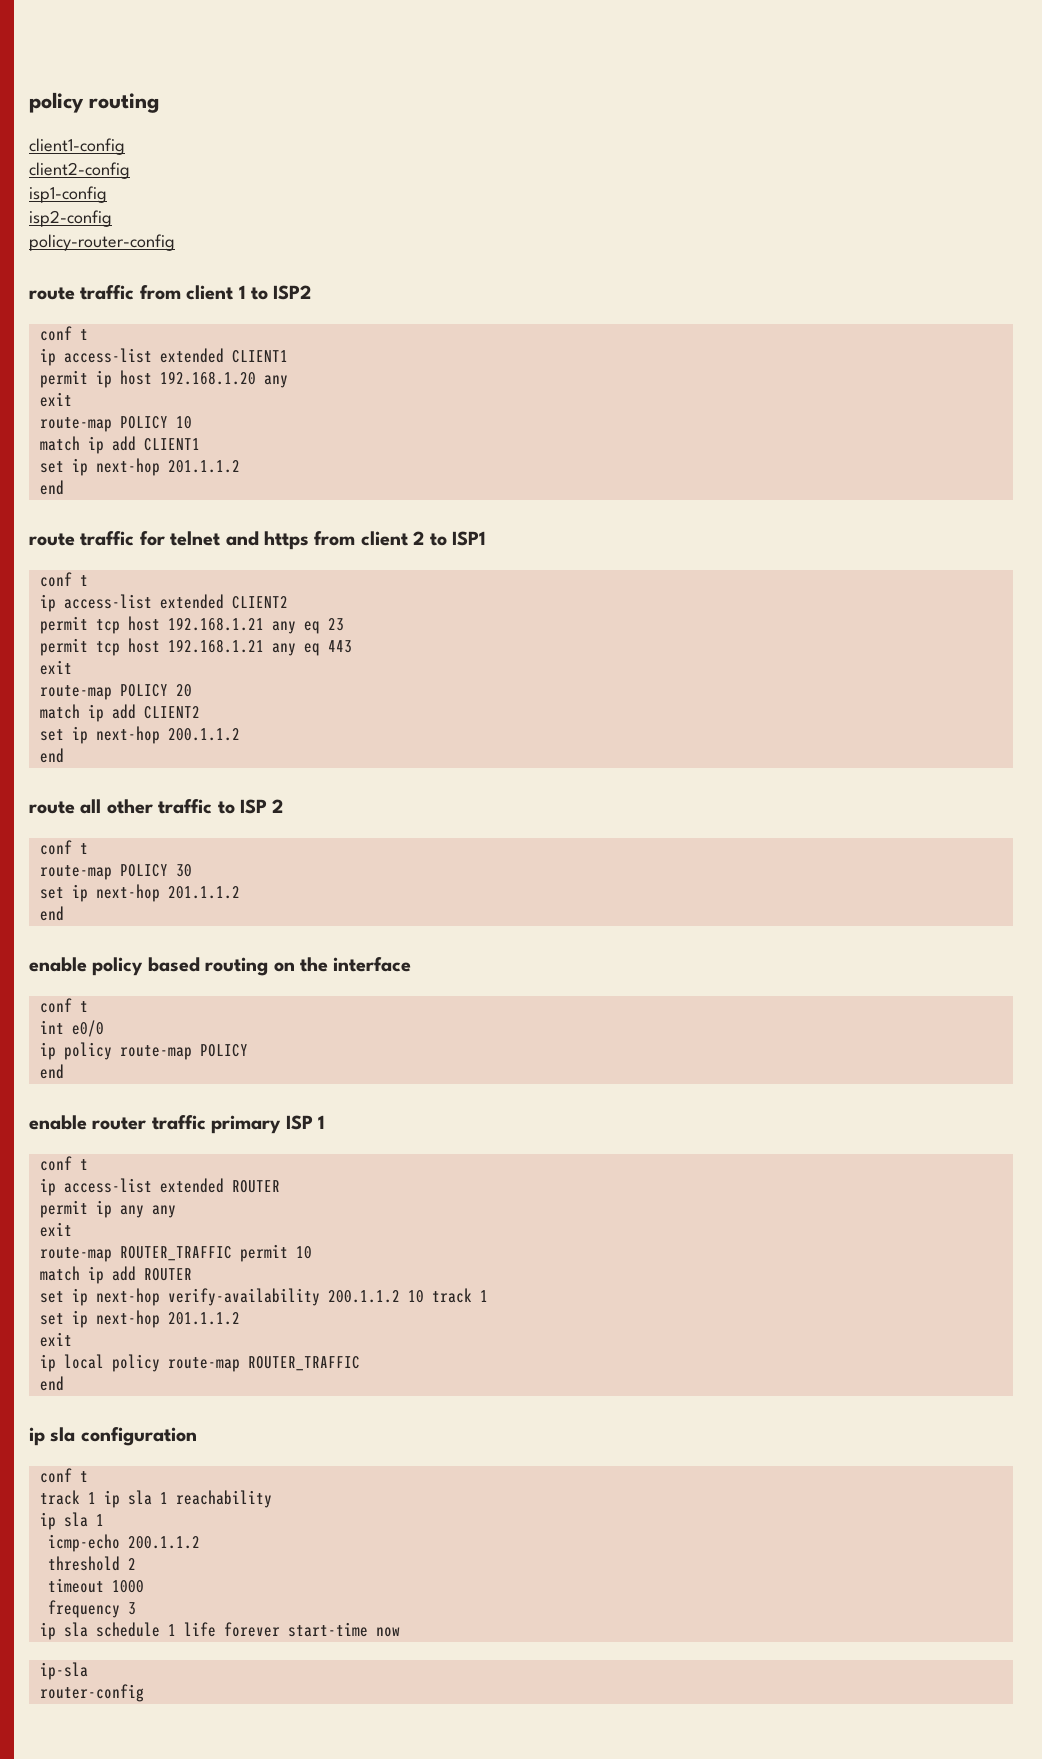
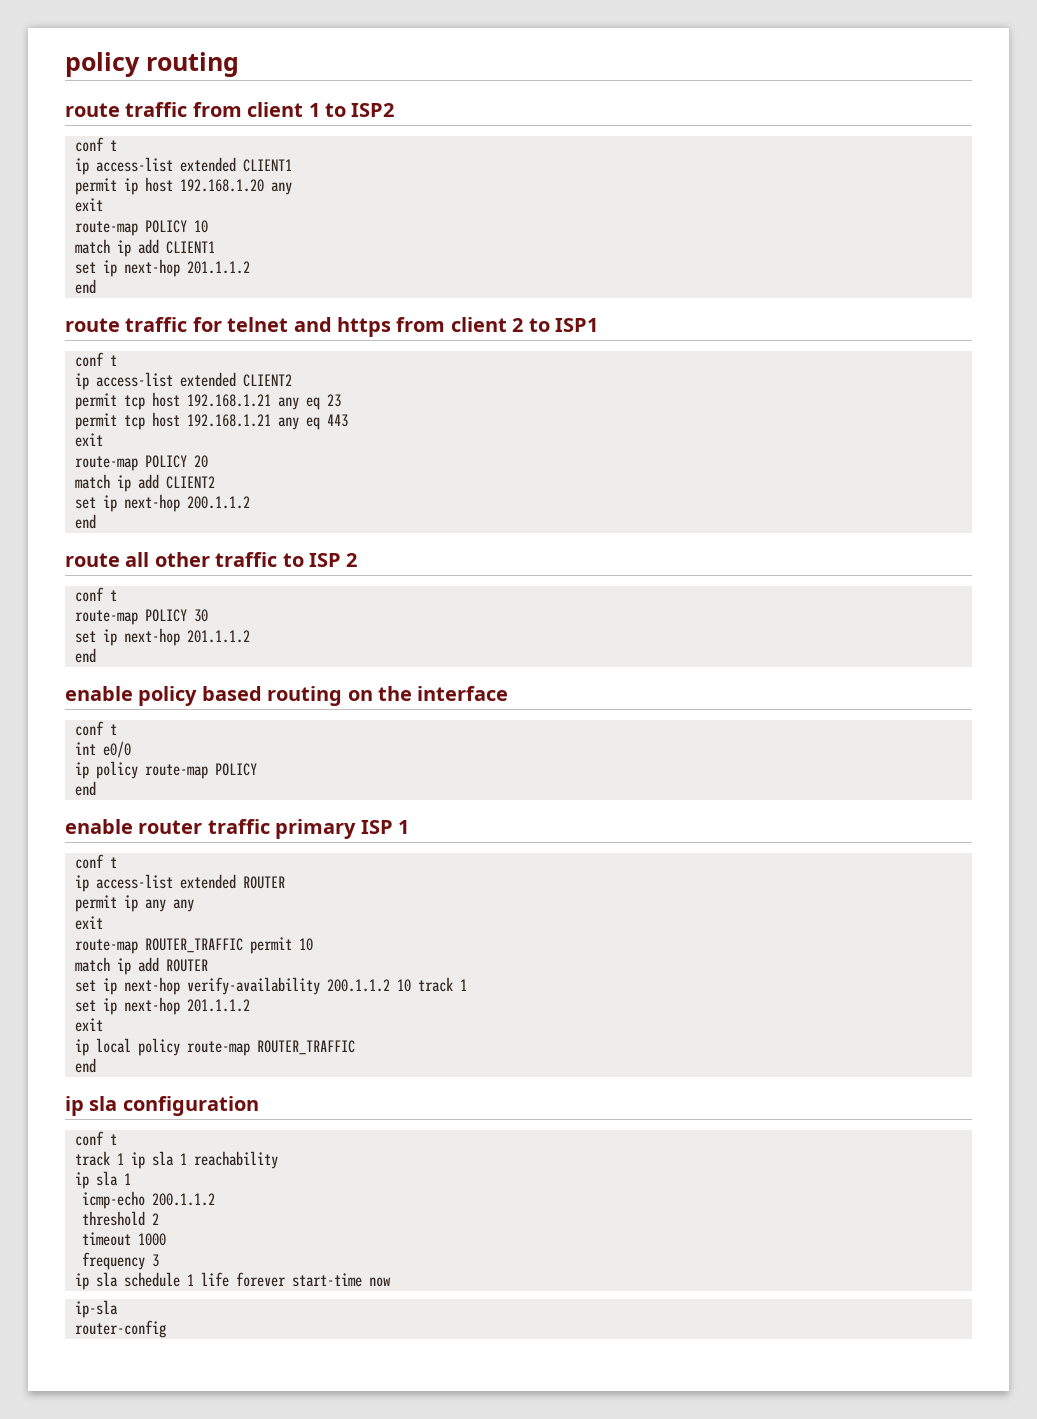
[29,138,125,155] [29,162,130,179] [29,186,107,203] [29,210,112,227] [29,234,175,251] // client1-config // client2-config // isp1-config // isp2-config // policy-router-config -> (239, 64) none

